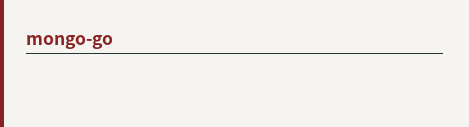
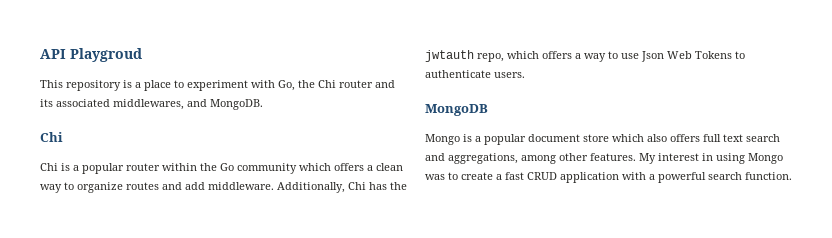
[26,35,113,49] mongo-go -> [40,48,142,62] [40,80,395,91] [40,99,263,110] [40,132,63,142] [40,163,403,174] [40,182,407,193] [425,50,745,62] [425,70,525,78] [425,104,488,116] [425,134,780,145] [425,153,783,164] [425,172,792,183] API Playgroud // This repository is a place to experiment with Go, the Chi router and its associated middlewares, and MongoDB. // Chi // Chi is a popular router within the Go community which offers a clean way to organize routes and add middleware. Additionally, Chi has the jwtauth repo, which offers a way to use Json Web Tokens to authenticate users. // MongoDB // Mongo is a popular document store which also offers full text search and aggregations, among other features. My interest in using Mongo was to create a fast CRUD application with a powerful search function.

